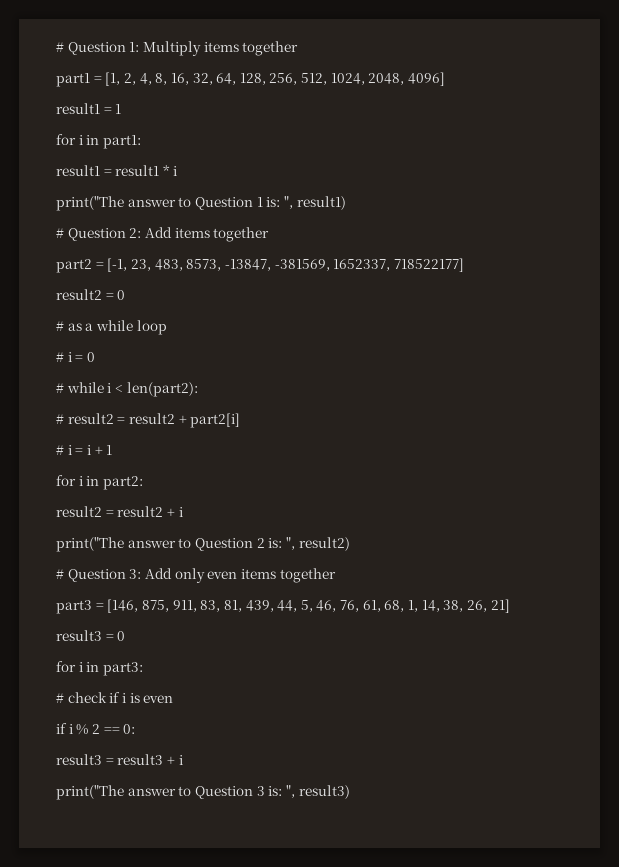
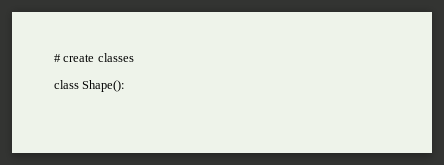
[56,41,299,56] [56,72,446,87] [56,103,122,114] [56,134,141,149] [56,165,177,176] [56,196,346,211] [56,227,270,242] [56,258,464,273] [56,289,126,300] [56,320,167,335] [56,352,95,362] [56,382,198,397] [56,413,241,428] [56,445,113,455] [56,475,143,490] [56,506,183,517] [56,537,350,552] [56,568,336,583] [56,599,510,614] [56,630,126,641] [56,661,143,676] [56,692,174,703] [56,723,136,735] [56,754,183,765] [56,785,350,800] # Question 1: Multiply items together // part1 = [1, 2, 4, 8, 16, 32, 64, 128, 256, 512, 1024, 2048, 4096] // result1 = 1 // for i in part1: // result1 = result1 * i // print("The answer to Question 1 is: ", result1) // # Question 2: Add items together // part2 = [-1, 23, 483, 8573, -13847, -381569, 1652337, 718522177] // result2 = 0 // # as a while loop // # i = 0 // # while i < len(part2): // # result2 = result2 + part2[i] // # i = i + 1 // for i in part2: // result2 = result2 + i // print("The answer to Question 2 is: ", result2) // # Question 3: Add only even items together // part3 = [146, 875, 911, 83, 81, 439, 44, 5, 46, 76, 61, 68, 1, 14, 38, 26, 21] // result3 = 0 // for i in part3: // # check if i is even // if i % 2 == 0: // result3 = result3 + i // print("The answer to Question 3 is: ", result3) -> [54,53,134,62] [54,80,125,92] # create classes // class Shape():

